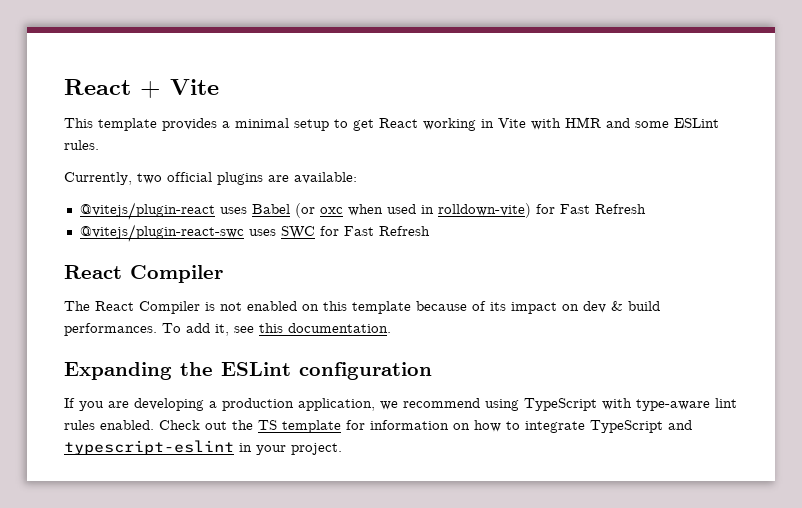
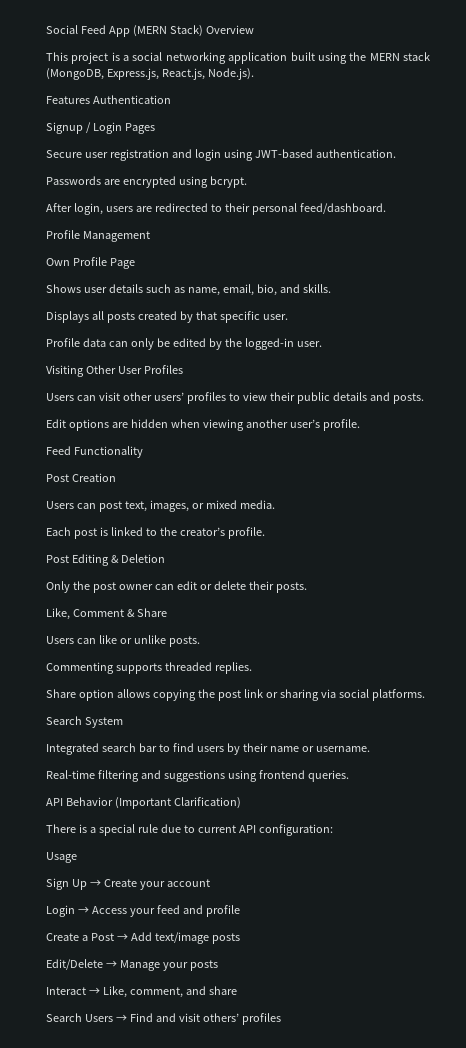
[64,79,219,98] [64,117,719,131] [64,140,99,150] [64,172,357,185] [79,202,646,220] [79,224,430,242] [64,265,223,283] [64,301,660,314] [64,323,391,336] [64,362,432,380] [64,398,737,411] [64,420,692,433] [64,440,342,455] React + Vite // This template provides a minimal setup to get React working in Vite with HMR and some ESLint rules. // Currently, two official plugins are available: // @vitejs/plugin-react uses Babel (or oxc when used in rolldown-vite) for Fast Refresh // @vitejs/plugin-react-swc uses SWC for Fast Refresh // React Compiler // The React Compiler is not enabled on this template because of its impact on dev & build performances. To add it, see this documentation. // Expanding the ESLint configuration // If you are developing a production application, we recommend using TypeScript with type-aware lint rules enabled. Check out the TS template for information on how to integrate TypeScript and typescript-eslint in your project. -> [46,25,254,37] [46,52,431,64] [46,68,254,80] [46,95,171,104] [46,122,155,134] [46,149,396,161] [46,176,247,188] [46,203,386,215] [46,230,150,242] [46,257,135,269] [46,284,331,296] [46,311,288,323] [46,338,322,350] [46,365,183,377] [46,392,424,404] [46,419,360,431] [46,446,143,458] [46,473,116,482] [46,500,275,512] [46,527,265,539] [46,554,165,566] [46,581,307,593] [46,608,167,620] [46,635,200,647] [46,662,252,674] [46,689,425,701] [46,716,123,728] [46,743,370,755] [46,770,349,782] [46,797,241,809] [46,824,333,836] [46,852,77,863] [46,878,210,890] [46,905,240,917] [46,932,240,944] [46,959,218,971] [46,986,237,998] [46,1013,281,1025] Social Feed App (MERN Stack) Overview // This project is a social networking application built using the MERN stack (MongoDB, Express.js, React.js, Node.js). // Features Authentication // Signup / Login Pages // Secure user registration and login using JWT-based authentication. // Passwords are encrypted using bcrypt. // After login, users are redirected to their personal feed/dashboard. // Profile Management // Own Profile Page // Shows user details such as name, email, bio, and skills. // Displays all posts created by that specific user. // Profile data can only be edited by the logged-in user. // Visiting Other User Profiles // Users can visit other users’ profiles to view their public details and posts. // Edit options are hidden when viewing another user’s profile. // Feed Functionality // Post Creation // Users can post text, images, or mixed media. // Each post is linked to the creator’s profile. // Post Editing & Deletion // Only the post owner can edit or delete their posts. // Like, Comment & Share // Users can like or unlike posts. // Commenting supports threaded replies. // Share option allows copying the post link or sharing via social platforms. // Search System // Integrated search bar to find users by their name or username. // Real-time filtering and suggestions using frontend queries. // API Behavior (Important Clarification) // There is a special rule due to current API configuration: // Usage // Sign Up → Create your account // Login → Access your feed and profile // Create a Post → Add text/image posts // Edit/Delete → Manage your posts // Interact → Like, comment, and share // Search Users → Find and visit others’ profiles

